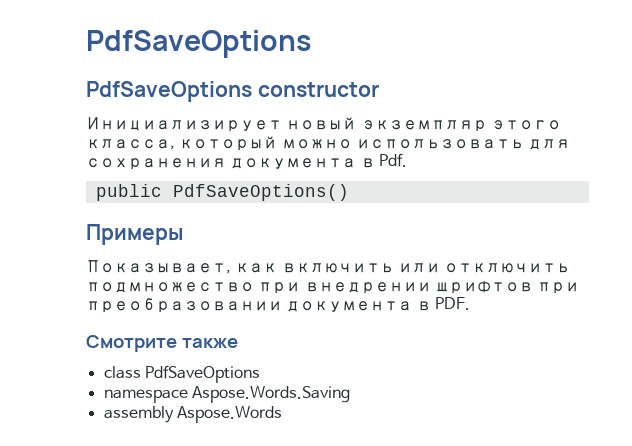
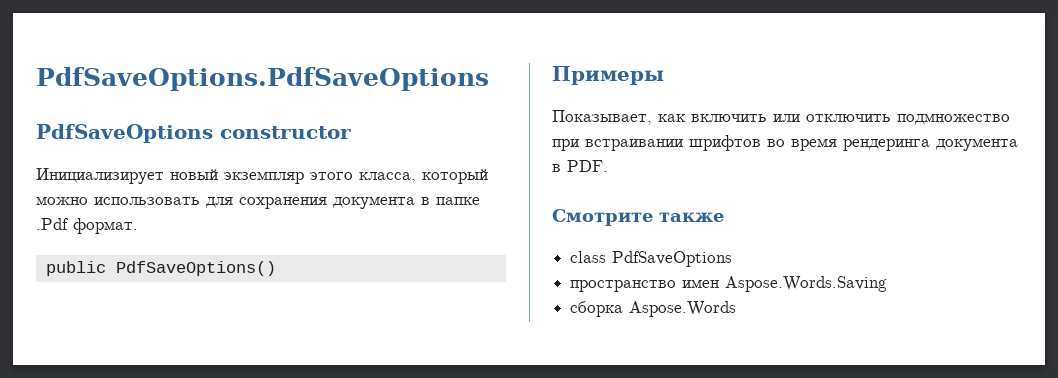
[86,30,311,58] PdfSaveOptions -> [36,67,489,91] PdfSaveOptions.PdfSaveOptions
[378,153,407,167] Pdf. -> [436,197,480,205] [36,218,138,234] папке .Pdf формат.
[304,281,580,294] [86,298,282,313] внедрении шрифтов при преобразовании -> [585,135,930,151] встраивании шрифтов во время рендеринга
[103,389,188,403] namespace -> [570,279,720,292] пространство имен
[103,406,174,423] assembly -> [570,301,624,317] сборка

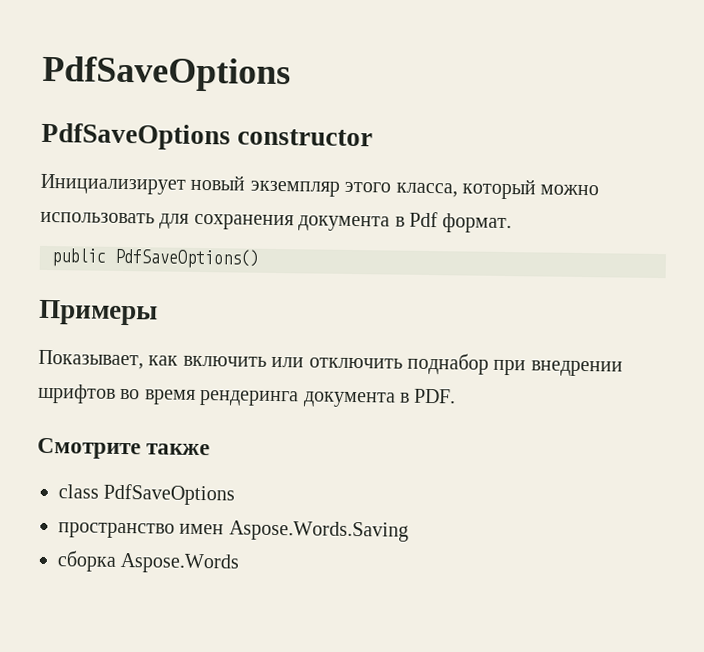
[36,67,489,91] PdfSaveOptions.PdfSaveOptions -> [42,55,291,93] PdfSaveOptions
[436,197,480,205] [36,218,69,230] папке .Pdf -> [408,211,438,228] Pdf
[897,113,1010,125] [552,139,683,151] подмножество при встраивании -> [407,352,623,377] поднабор при внедрении

